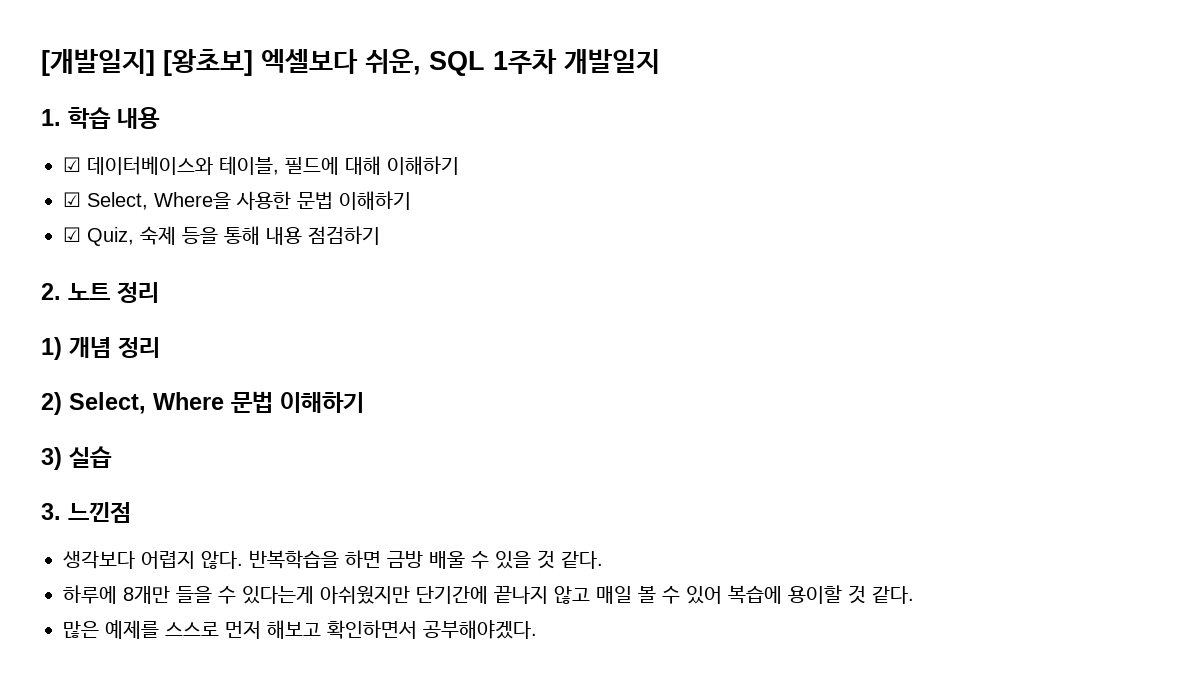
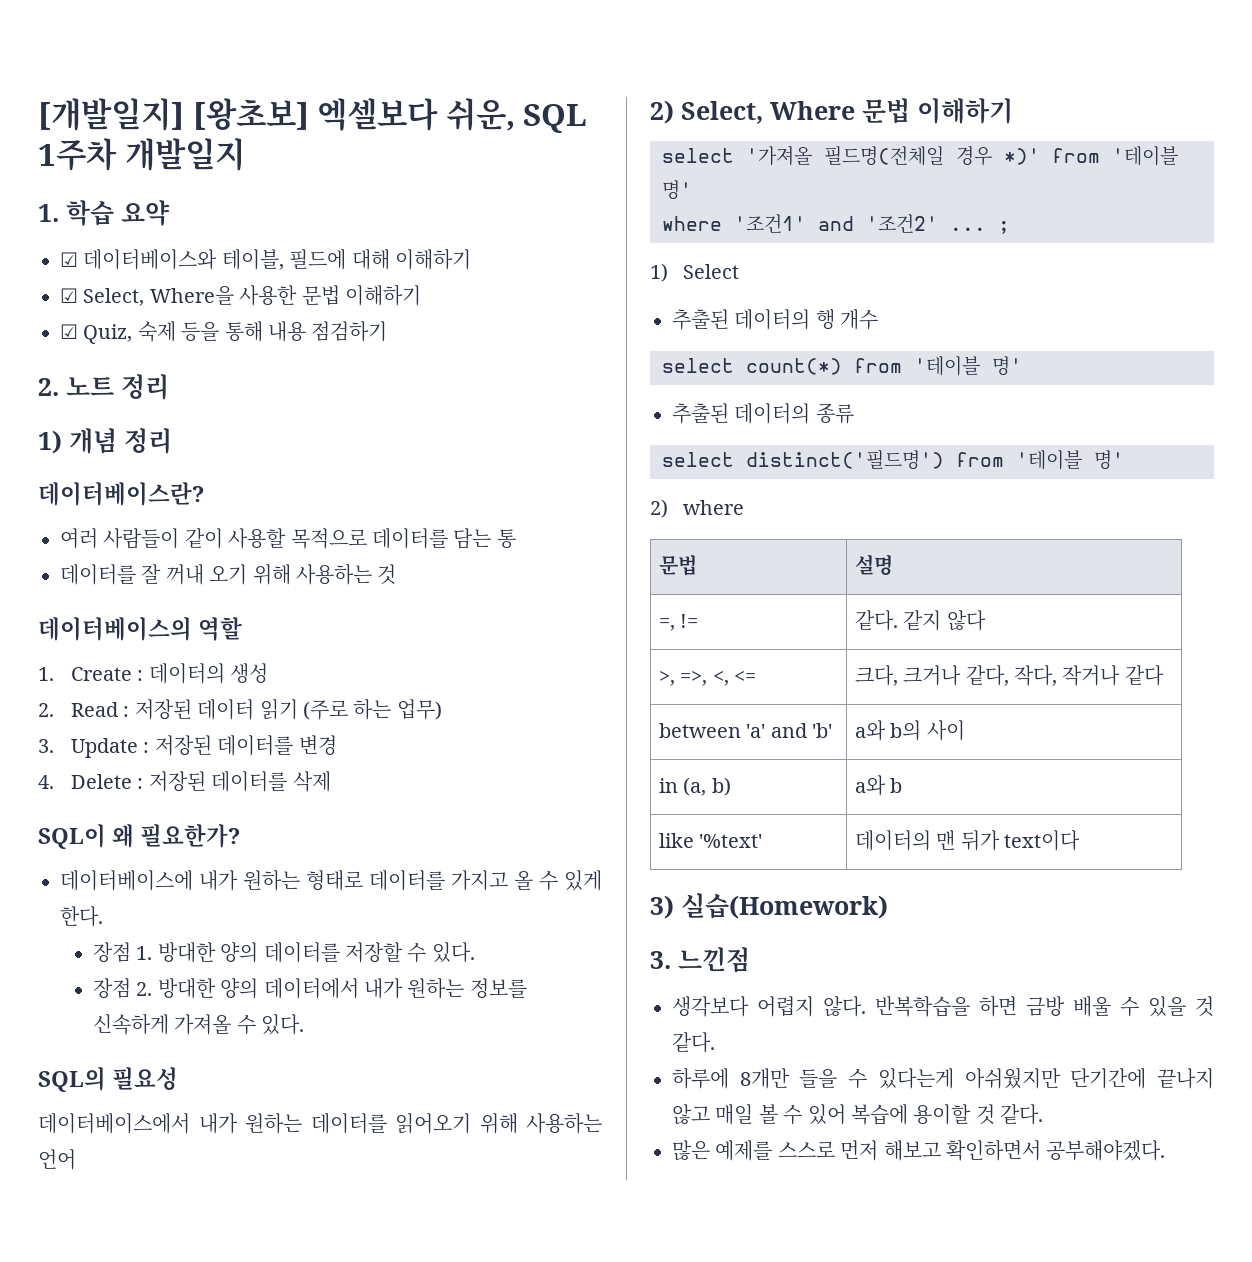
[117,107,160,129] 내용 -> [121,200,170,226] 요약
(160, 347) none -> [38,482,204,506] [60,528,516,549] [60,564,397,585] [38,617,243,641] [38,663,269,684] [38,699,442,720] [38,735,337,758] [38,771,331,792] [38,824,241,849] [60,870,602,891] [60,906,103,927] [93,942,475,963] [93,978,527,999] [93,1014,305,1035] [38,1067,179,1092] [38,1113,602,1134] [38,1149,76,1170] // 데이터베이스란? // 여러 사람들이 같이 사용할 목적으로 데이터를 담는 통 // 데이터를 잘 꺼내 오기 위해 사용하는 것 // 데이터베이스의 역할 // 1. Create : 데이터의 생성 // 2. Read : 저장된 데이터 읽기 (주로 하는 업무) // 3. Update : 저장된 데이터를 변경 // 4. Delete : 저장된 데이터를 삭제 // SQL이 왜 필요한가? // 데이터베이스에 내가 원하는 형태로 데이터를 가지고 올 수 있게 한다. // 장점 1. 방대한 양의 데이터를 저장할 수 있다. // 장점 2. 방대한 양의 데이터에서 내가 원하는 정보를 신속하게 가져올 수 있다. // SQL의 필요성 // 데이터베이스에서 내가 원하는 데이터를 읽어오기 위해 사용하는 언어
(364, 402) none -> [662,145,1178,166] [662,180,692,200] [662,214,1010,234] [650,263,740,282] [672,309,879,330] [662,356,1022,376] [672,403,854,424] [662,449,1124,470] [650,499,745,518] [658,555,697,576] [854,554,893,575] [658,614,699,631] [854,610,986,631] [658,670,756,686] [854,665,1164,686] [658,723,832,738] [854,720,965,741] [658,777,731,796] [854,775,903,796] [658,833,763,848] [854,830,1080,851] // select '가져올 필드명(전체일 경우 *)' from '테이블 명' // where '조건1' and '조건2' ... ; // 1) Select // 추출된 데이터의 행 개수 // select count(*) from '테이블 명' // 추출된 데이터의 종류 // select distinct('필드명') from '테이블 명' // 2) where // 문법 | 설명 // =, != | 같다. 같지 않다 // >, =>, <, <= | 크다, 크거나 같다, 작다, 작거나 같다 // between 'a' and 'b' | a와 b의 사이 // in (a, b) | a와 b // like '%text' | 데이터의 맨 뒤가 text이다
[69,446,112,468] 실습 -> [681,893,888,919] 실습(Homework)

